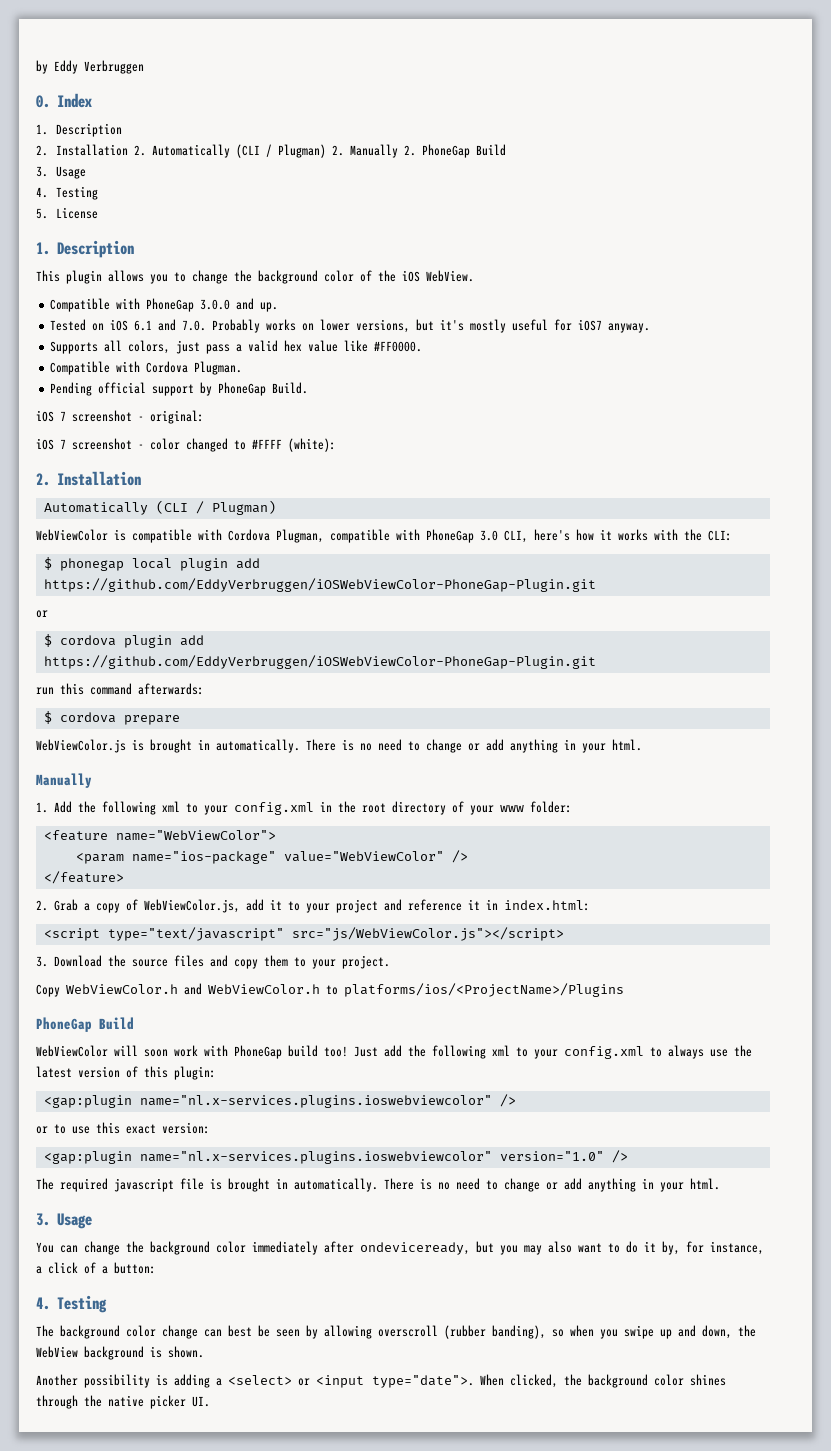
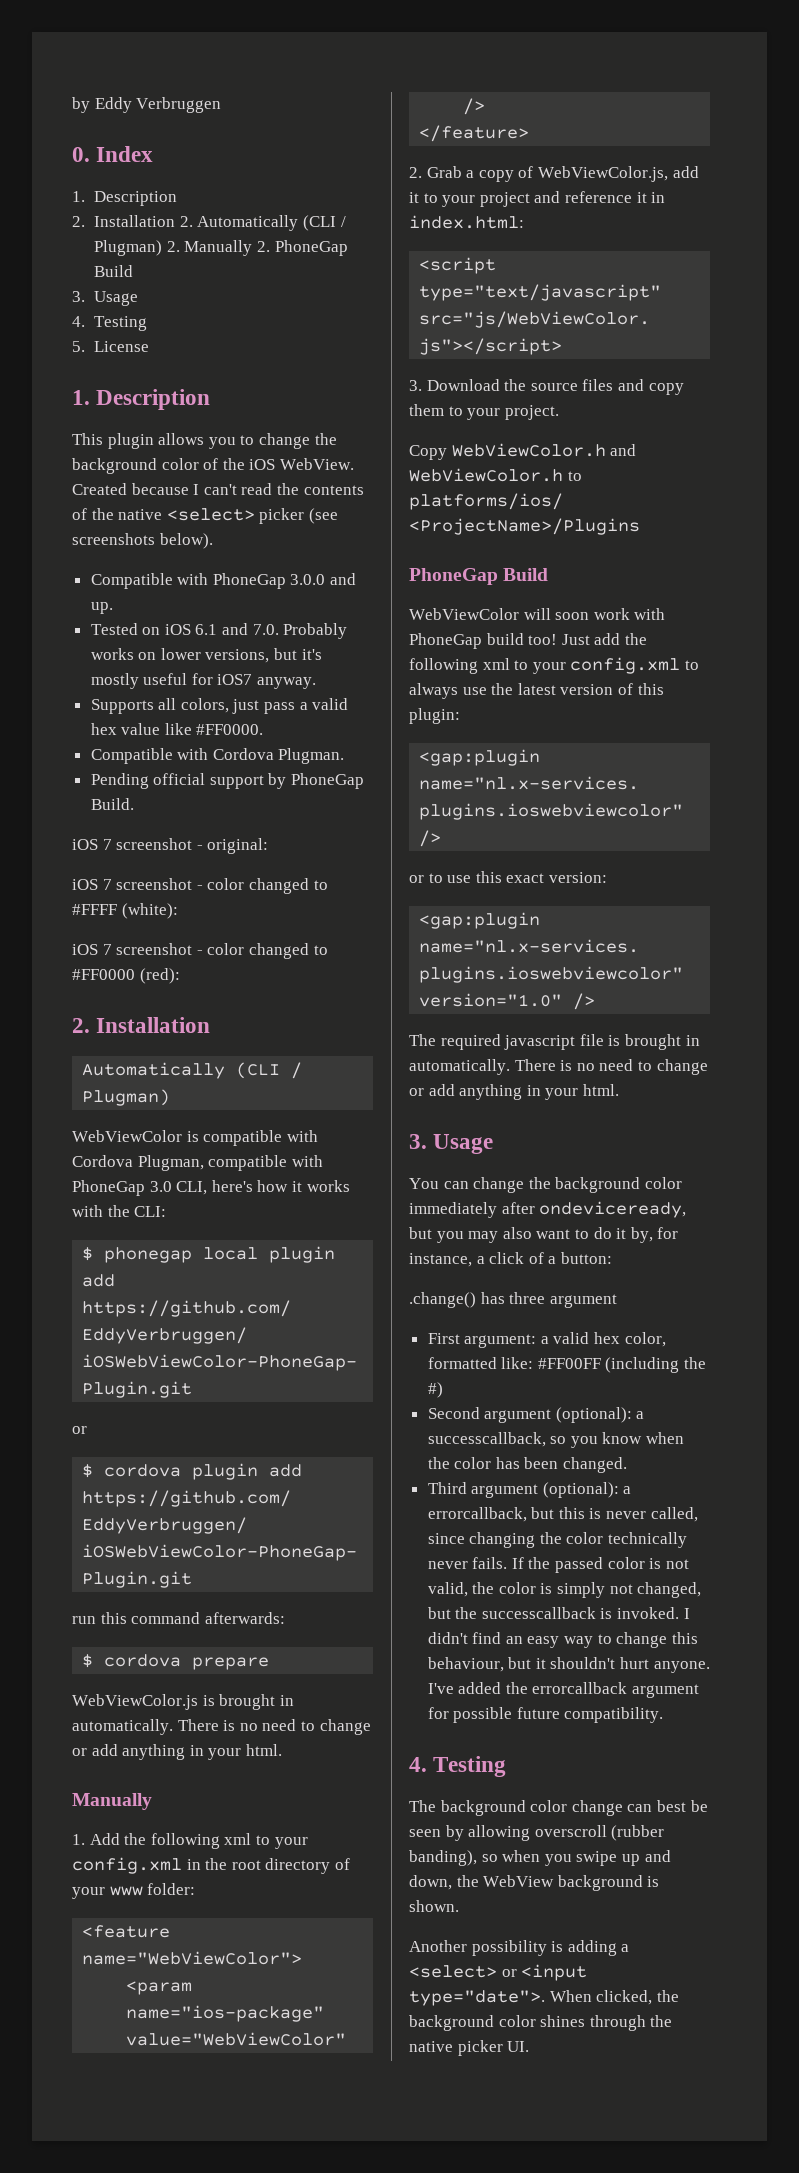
(474, 276) none -> [72,483,364,495] [72,508,338,524] [72,533,213,549] Created because I can't read the contents of the native <select> picker (see screenshots below).
(336, 445) none -> [72,943,328,959] [72,968,180,984] // iOS 7 screenshot - color changed to #FF0000 (red):
(156, 1268) none -> [409,1292,617,1308] [427,1332,666,1348] [427,1357,707,1373] [427,1382,443,1398] [427,1407,645,1423] [427,1432,685,1448] [427,1457,628,1473] [427,1482,632,1498] [427,1507,698,1522] [427,1532,688,1548] [427,1557,689,1573] [427,1582,702,1598] [427,1607,690,1619] [427,1632,698,1648] [427,1657,710,1673] [427,1682,700,1698] [427,1707,664,1723] // .change() has three argument // First argument: a valid hex color, formatted like: #FF00FF (including the #) // Second argument (optional): a successcallback, so you know when the color has been changed. // Third argument (optional): a errorcallback, but this is never called, since changing the color technically never fails. If the passed color is not valid, the color is simply not changed, but the successcallback is invoked. I didn't find an easy way to change this behaviour, but it shouldn't hurt anyone. I've added the errorcallback argument for possible future compatibility.

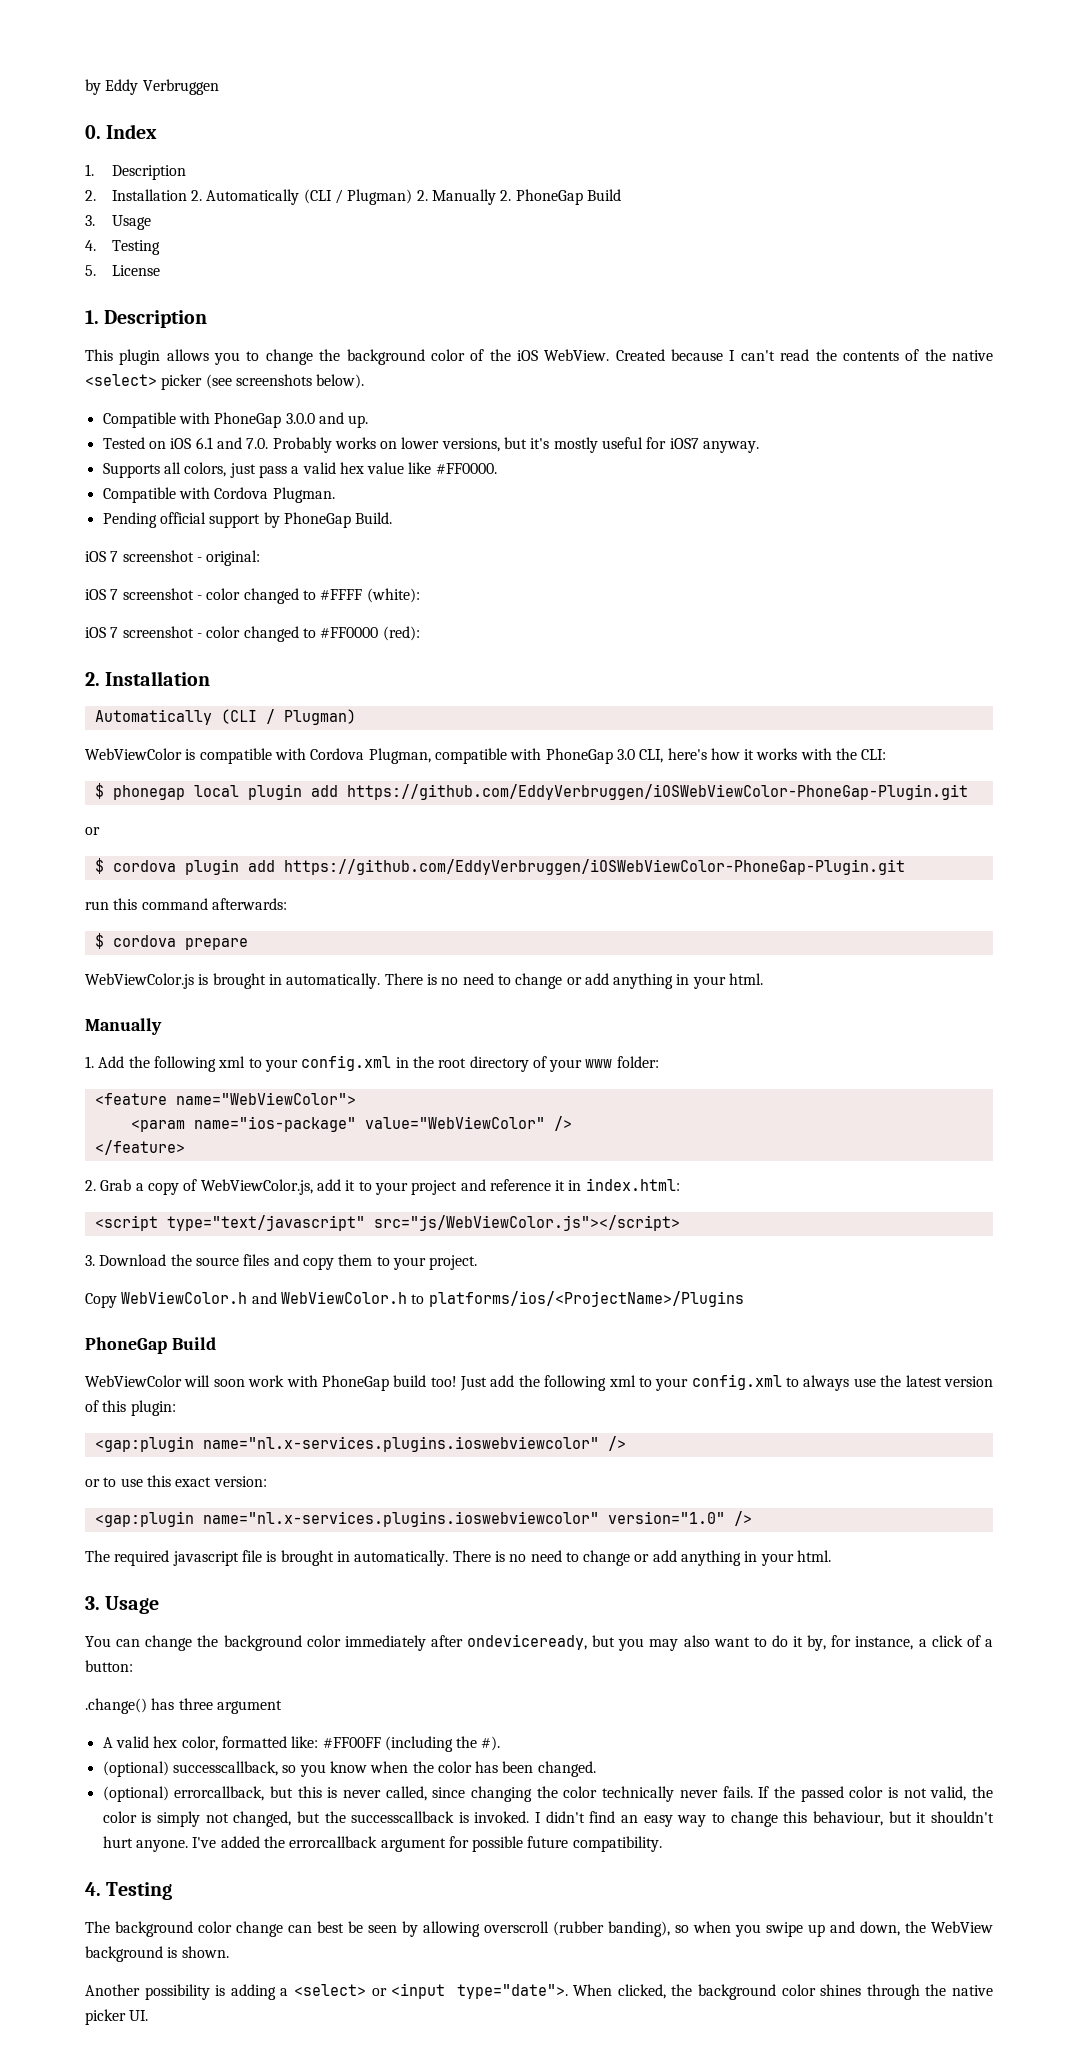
[427,1333,549,1348] First argument: a -> [102,1737,113,1748] A
[427,1382,443,1398] [427,1407,645,1423] #) // Second argument (optional): a -> [481,1736,501,1751] [102,1761,169,1777] #). // (optional)
[427,1482,632,1498] Third argument (optional): a -> [102,1786,169,1802] (optional)

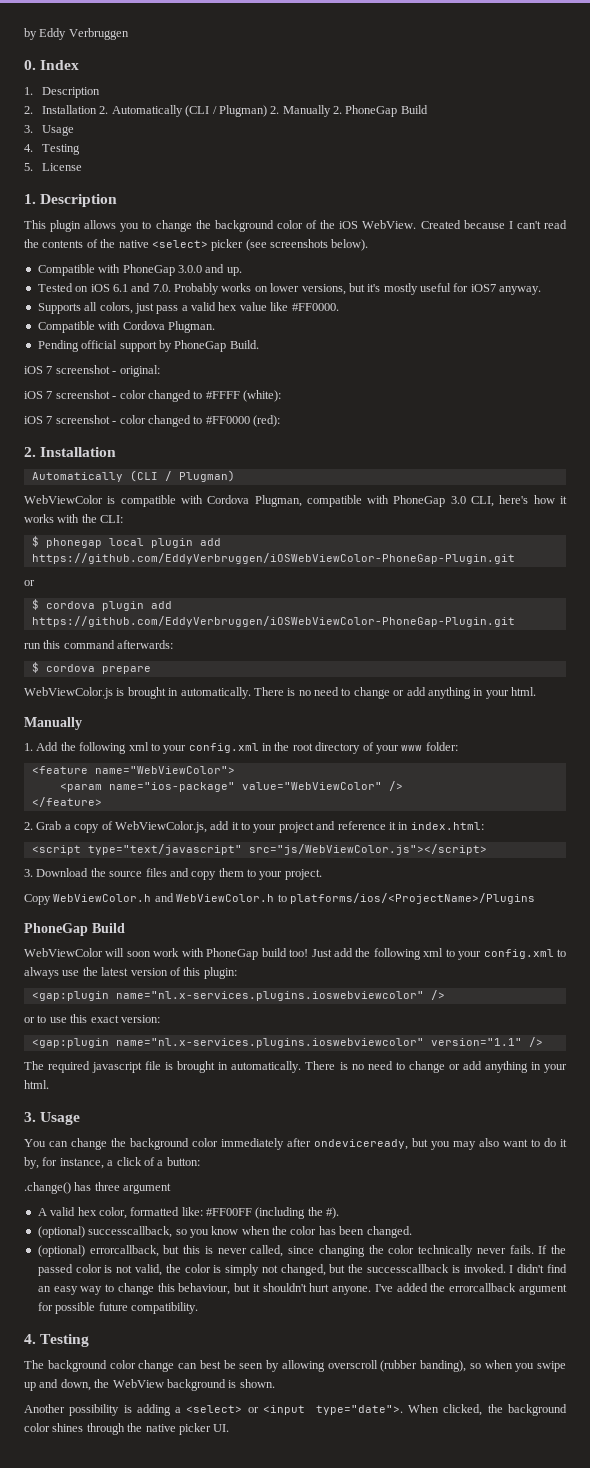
[607,1511,725,1524] version="1.0" -> [430,1038,522,1046] version="1.1"

